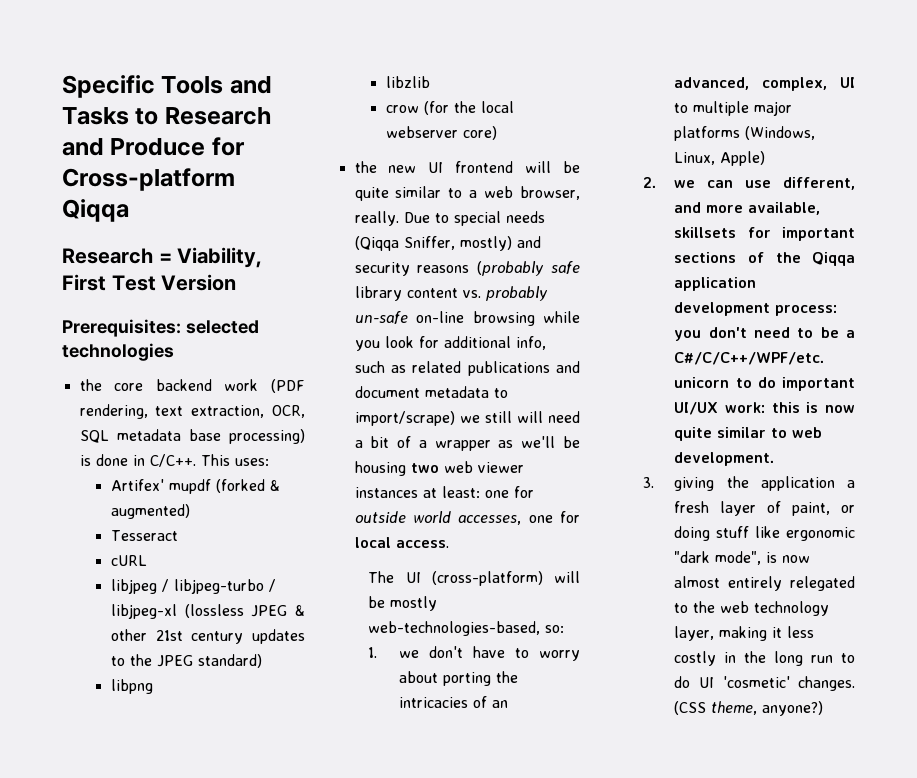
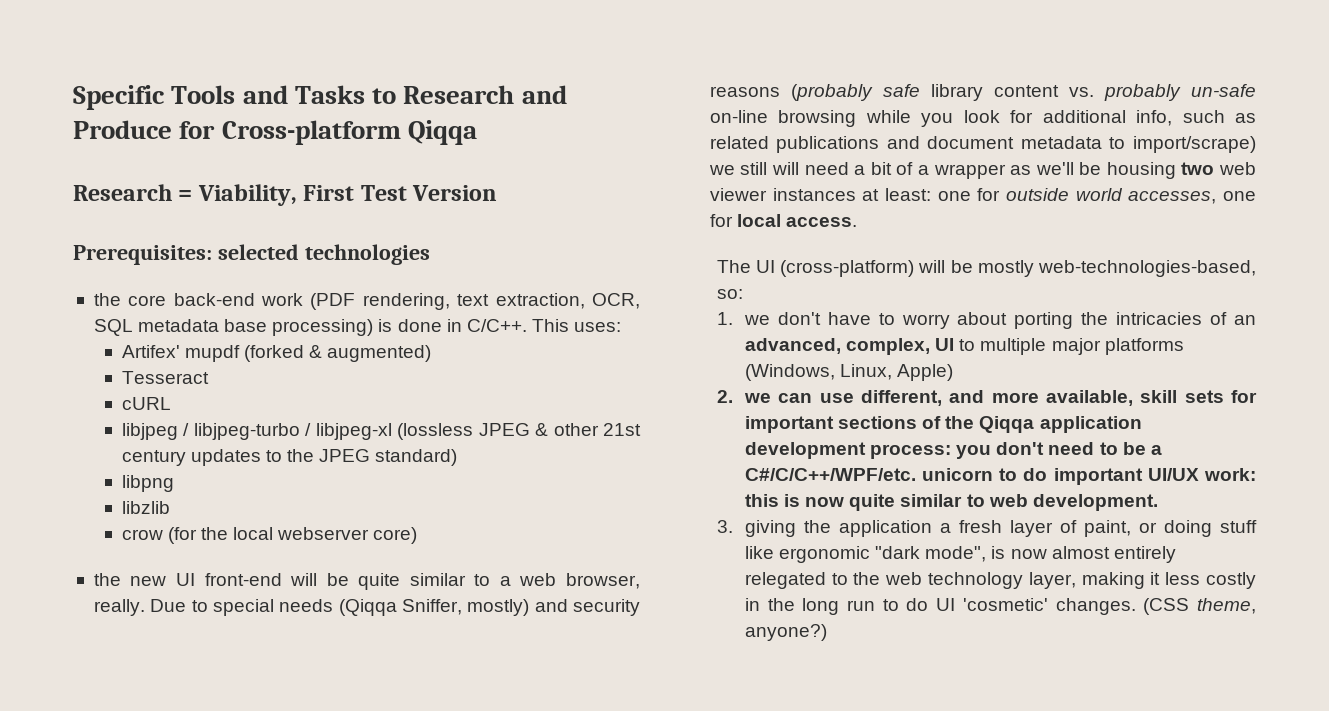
[155,379,212,391] backend -> [173,293,255,306] back-end
[455,161,514,173] frontend -> [204,573,282,586] front-end
[674,227,737,238] skillsets -> [1140,390,1224,403] skill sets

